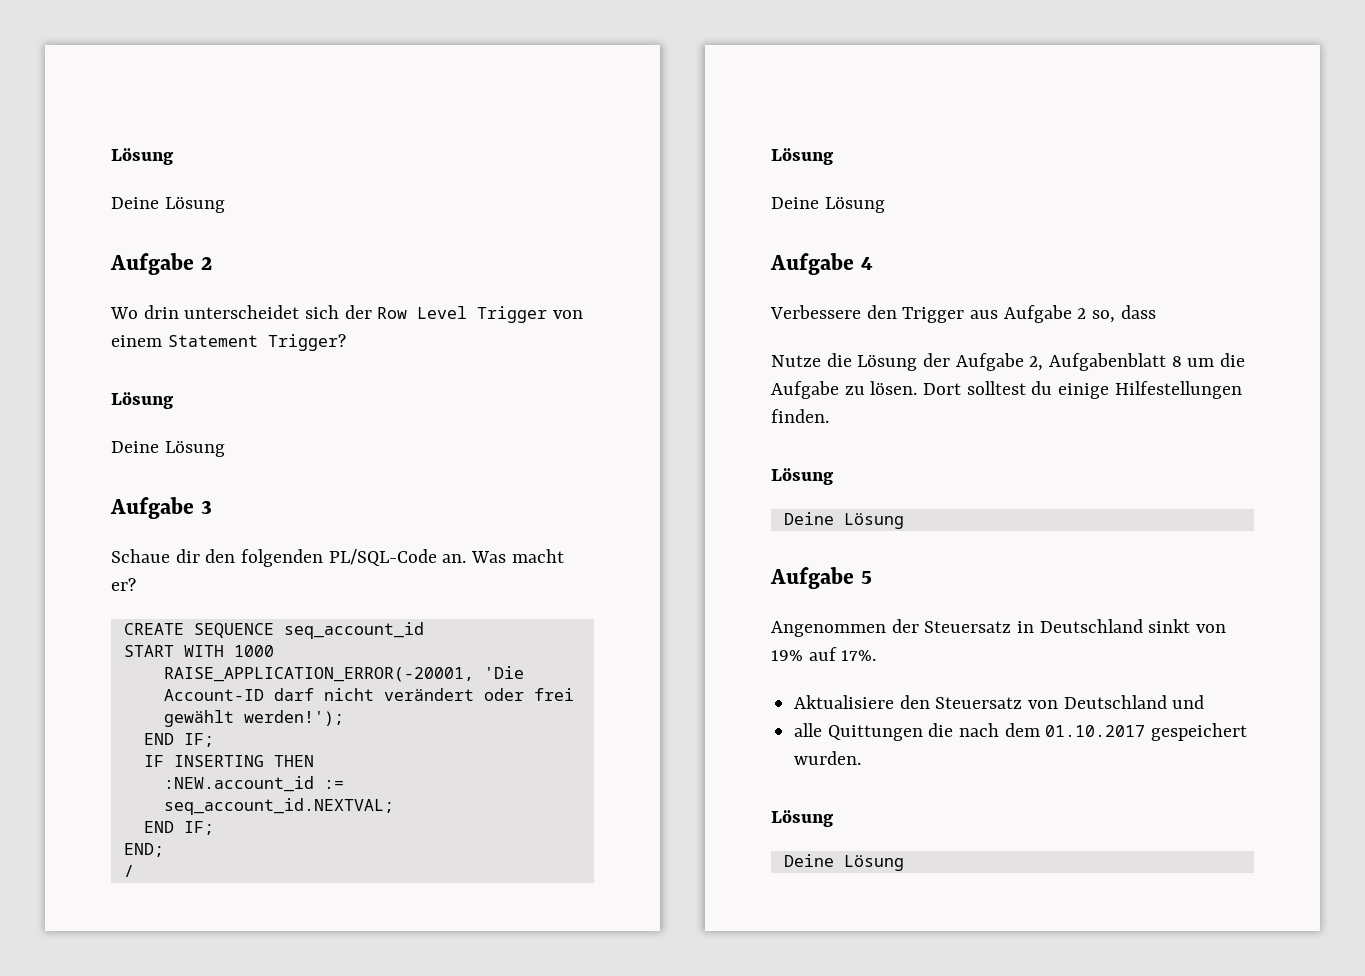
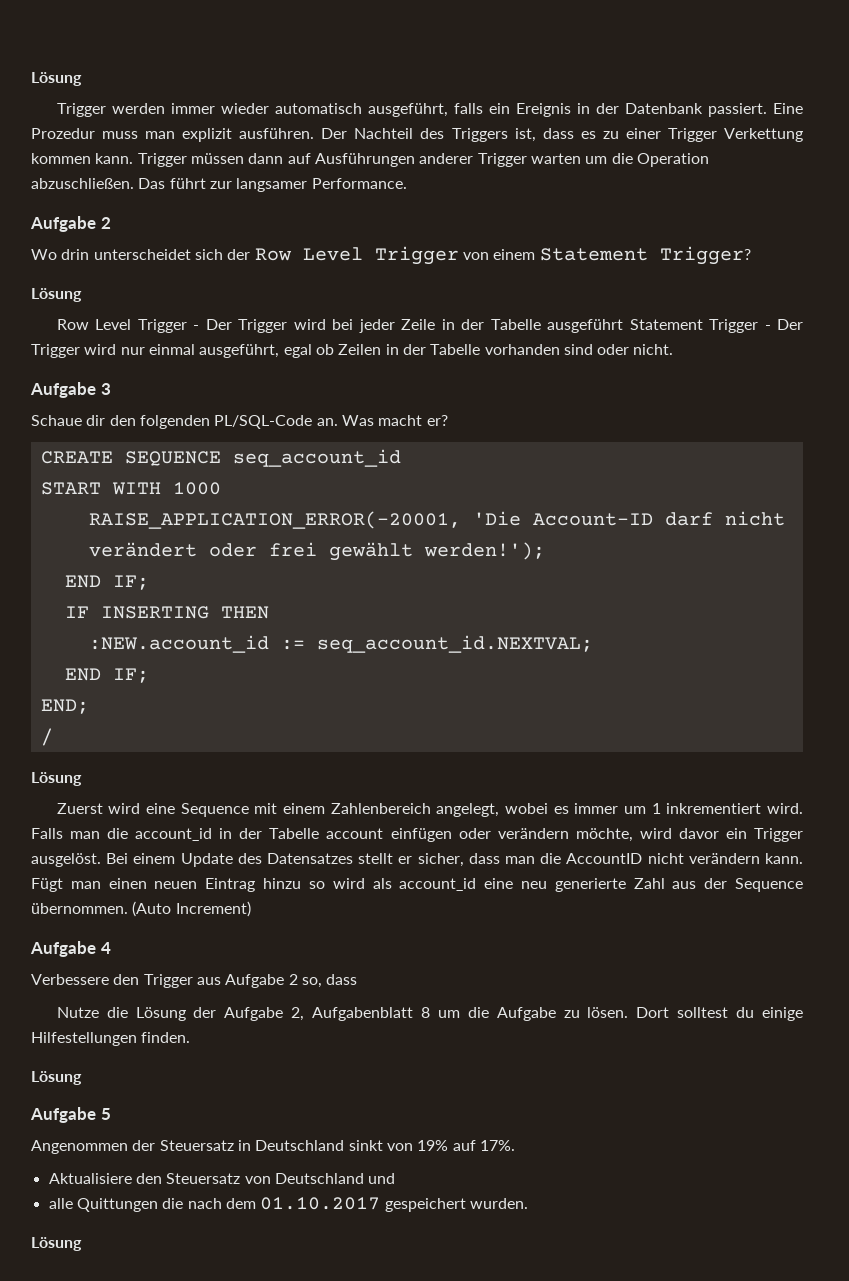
[111,148,173,165] [111,196,225,213] Lösung // Deine Lösung -> [31,72,82,86] [56,103,803,117] [31,128,804,142] [31,153,709,167] [31,178,407,192] Lösung // Trigger werden immer wieder automatisch ausgeführt, falls ein Ereignis in der Datenbank passiert. Eine Prozedur muss man explizit ausführen. Der Nachteil des Triggers ist, dass es zu einer Trigger Verkettung kommen kann. Trigger müssen dann auf Ausführungen anderer Trigger warten um die Operation abzuschließen. Das führt zur langsamer Performance.
[111,440,225,457] Deine Lösung -> [56,319,803,333] [31,344,674,358] Row Level Trigger - Der Trigger wird bei jeder Zeile in der Tabelle ausgeführt Statement Trigger - Der Trigger wird nur einmal ausgeführt, egal ob Zeilen in der Tabelle vorhanden sind oder nicht.
[771,196,885,213] Deine Lösung -> [56,803,803,817] [31,828,804,842] [31,853,804,867] [31,878,803,892] [31,901,251,917] Zuerst wird eine Sequence mit einem Zahlenbereich angelegt, wobei es immer um 1 inkrementiert wird. Falls man die account_id in der Tabelle account einfügen oder verändern möchte, wird davor ein Trigger ausgelöst. Bei einem Update des Datensatzes stellt er sicher, dass man die AccountID nicht verändern kann. Fügt man einen neuen Eintrag hinzu so wird als account_id eine neu generierte Zahl aus der Sequence übernommen. (Auto Increment)
[783,512,904,529] // Deine Lösung -> (82, 1078) none
[783,854,904,871] // Deine Lösung -> (82, 1244) none

